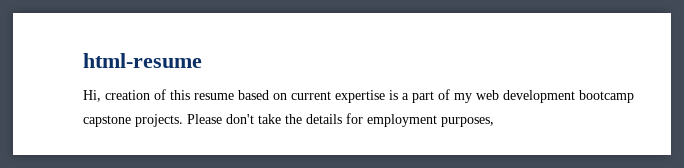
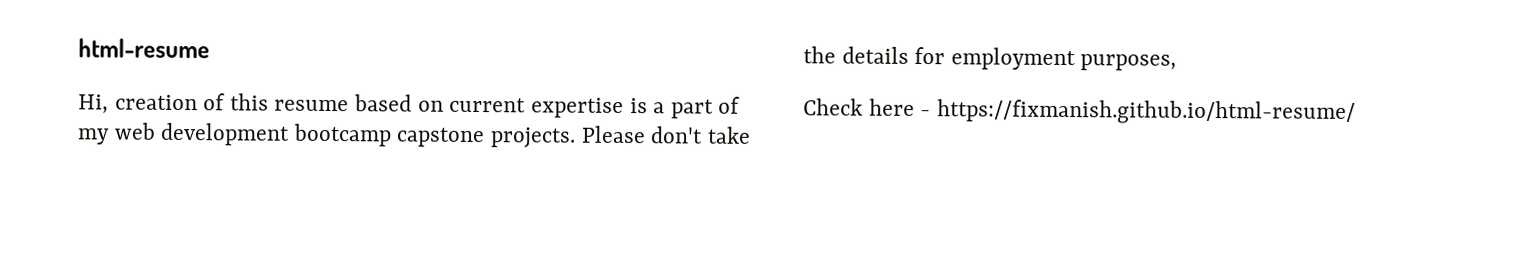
(494, 122) none -> [803,98,1356,125] // Check here - https://fixmanish.github.io/html-resume/

